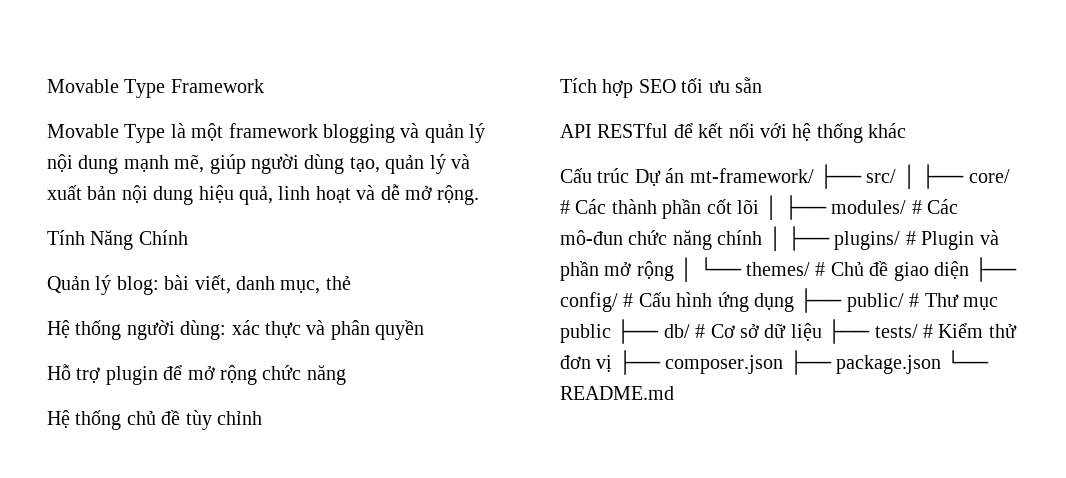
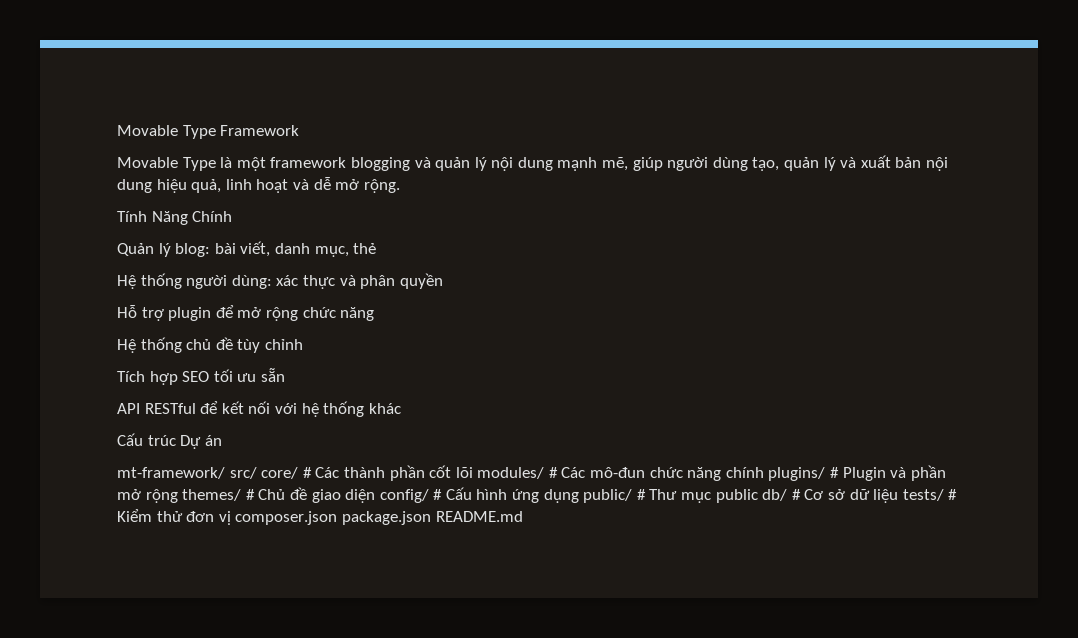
[689,164,965,189] mt-framework/ ├── src/ │ ├── -> [117,467,257,479] // mt-framework/ src/
[764,195,827,220] │ ├── -> (473, 472) none
[767,226,830,251] │ ├── -> (764, 472) none
[679,257,742,282] │ └── -> (178, 496) none
[974,257,1018,282] ├── -> (376, 496) none
[799,288,843,313] ├── -> (579, 496) none
[616,319,660,344] ├── -> (758, 496) none
[827,319,871,344] ├── -> (899, 496) none
[617,350,990,375] ├── composer.json ├── package.json └── -> [235,511,431,525] composer.json package.json

